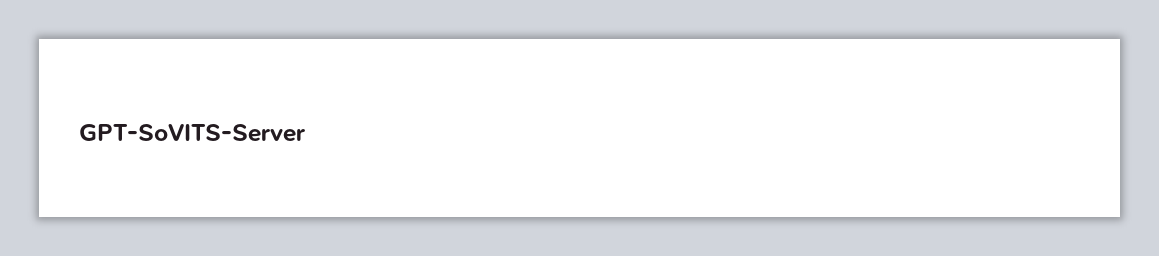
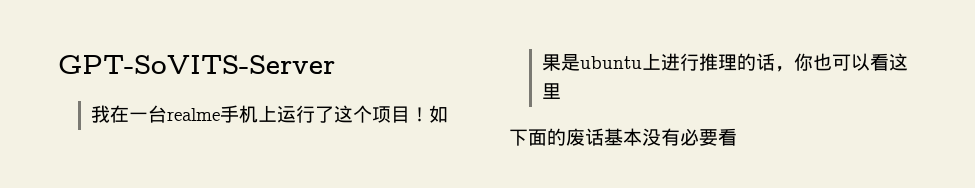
(306, 133) none -> [91,105,449,123] [542,53,909,72] [542,83,562,99] [509,128,737,146] // 我在一台realme手机上运行了这个项目！如果是ubuntu上进行推理的话，你也可以看这里 // 下面的废话基本没有必要看

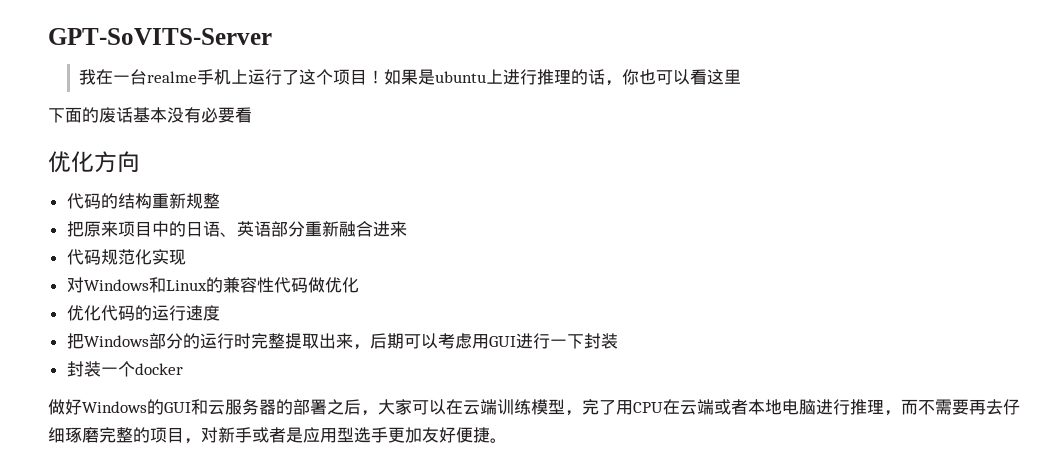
(737, 137) none -> [48,151,140,173] [66,193,220,209] [66,221,407,237] [66,249,186,265] [66,277,359,293] [66,305,220,321] [66,333,618,350] [66,361,183,377] [48,399,1020,416] [48,427,507,444] // 优化方向 // 代码的结构重新规整 // 把原来项目中的日语、英语部分重新融合进来 // 代码规范化实现 // 对Windows和Linux的兼容性代码做优化 // 优化代码的运行速度 // 把Windows部分的运行时完整提取出来，后期可以考虑用GUI进行一下封装 // 封装一个docker // 做好Windows的GUI和云服务器的部署之后，大家可以在云端训练模型，完了用CPU在云端或者本地电脑进行推理，而不需要再去仔细琢磨完整的项目，对新手或者是应用型选手更加友好便捷。

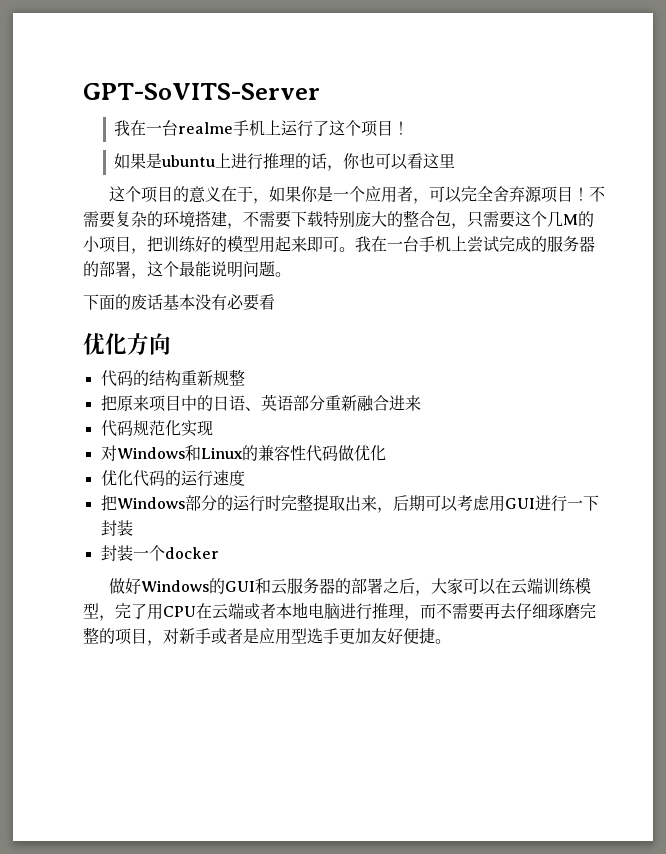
(385, 77) none -> (410, 128) //
(742, 76) none -> [108,186,605,204] [83,210,594,229] [83,235,595,254] [83,261,291,279] // 这个项目的意义在于，如果你是一个应用者，可以完全舍弃源项目！不需要复杂的环境搭建，不需要下载特别庞大的整合包，只需要这个几M的小项目，把训练好的模型用起来即可。我在一台手机上尝试完成的服务器的部署，这个最能说明问题。

